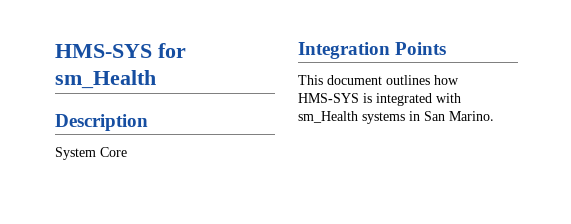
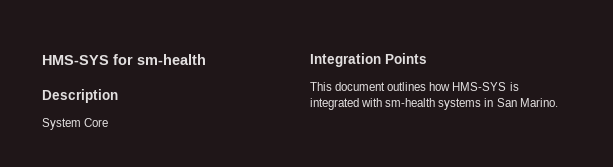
[55,70,156,89] sm_Health -> [137,54,206,65] sm-health
[298,111,358,123] sm_Health -> [385,98,436,107] sm-health

